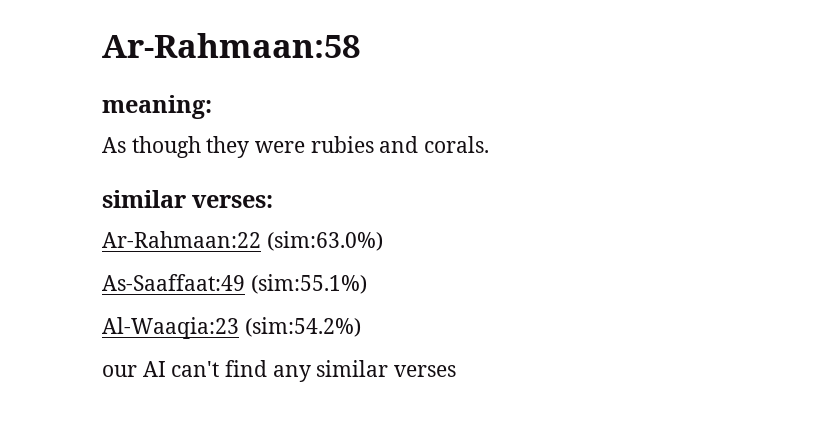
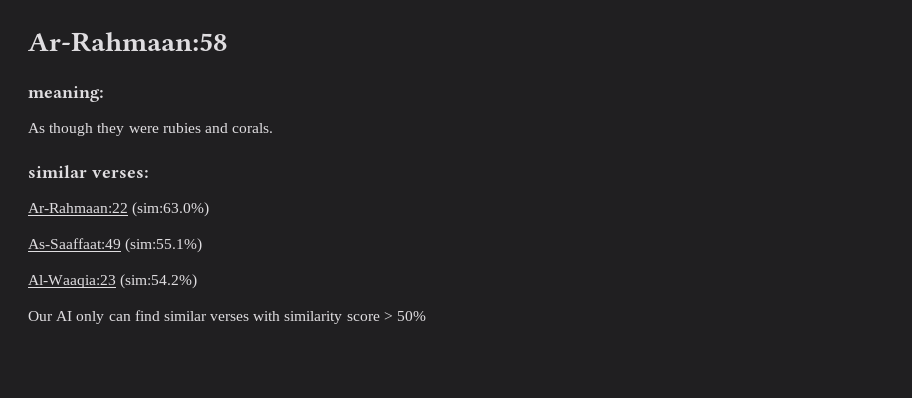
[102,360,457,382] our AI can't find any similar verses -> [28,310,427,324] Our AI only can find similar verses with similarity score > 50%

